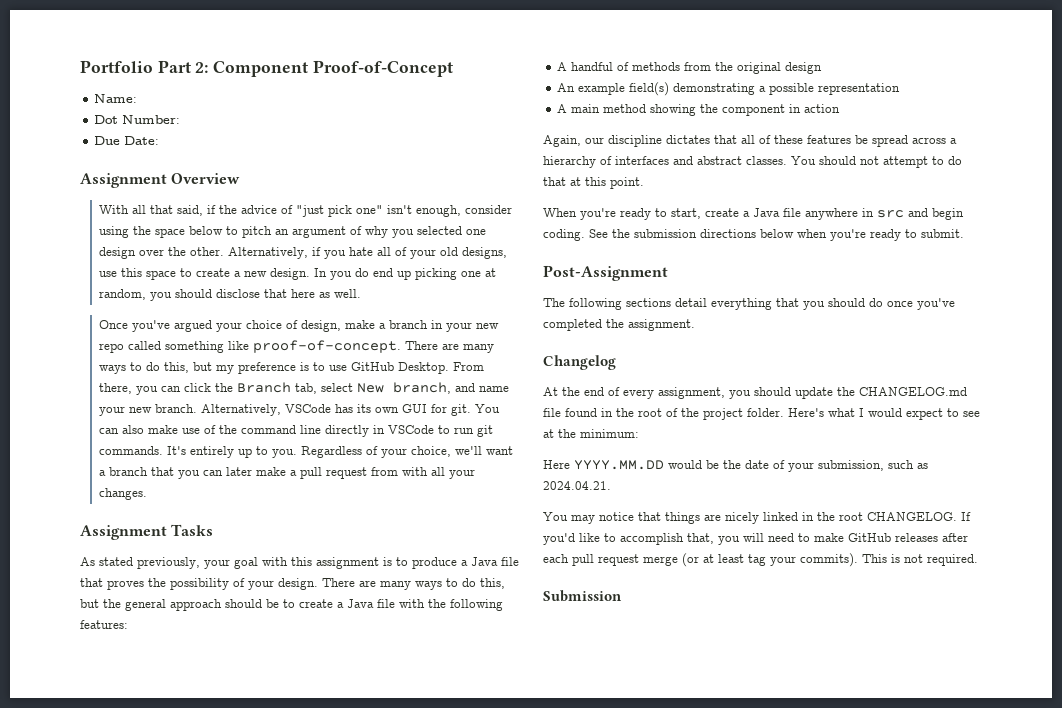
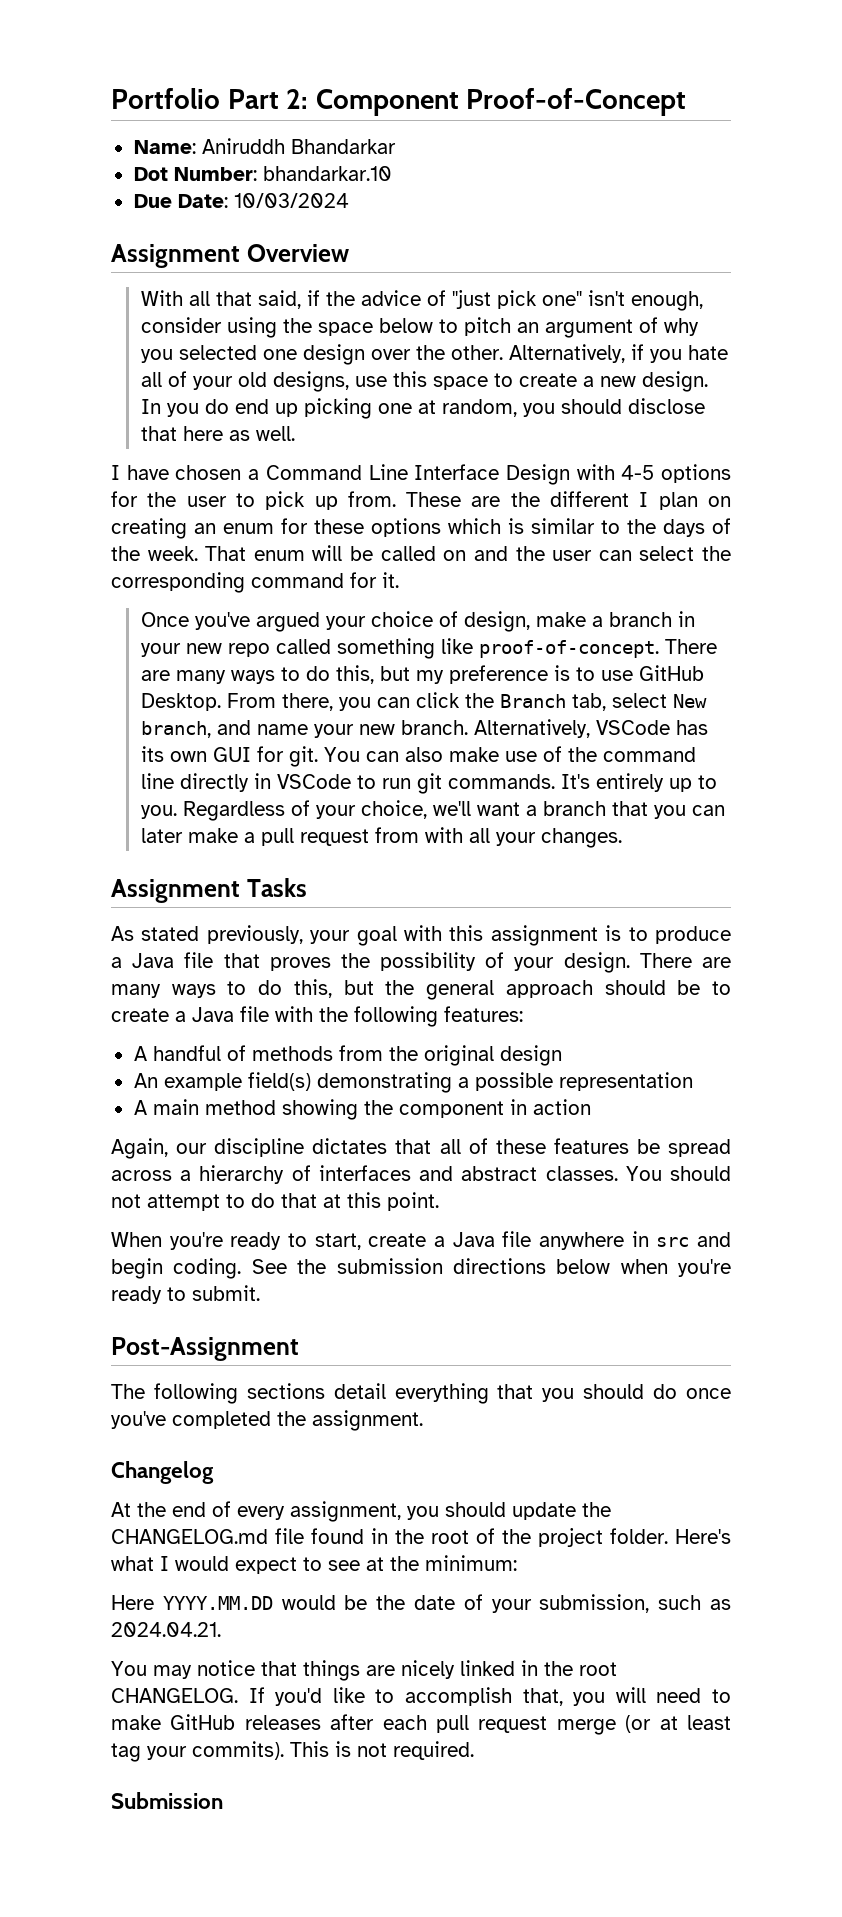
(138, 98) none -> [201,138,396,154] Aniruddh Bhandarkar
(181, 119) none -> [262,166,392,181] bhandarkar.10
(160, 140) none -> [233,193,349,208] 10/03/2024
(362, 293) none -> [111,464,731,485] [111,491,731,510] [111,518,731,539] [111,545,732,561] [111,572,399,593] // I have chosen a Command Line Interface Design with 4-5 options for the user to pick up from. These are the different I plan on creating an enum for these options which is similar to the days of the week. That enum will be called on and the user can select the corresponding command for it.

